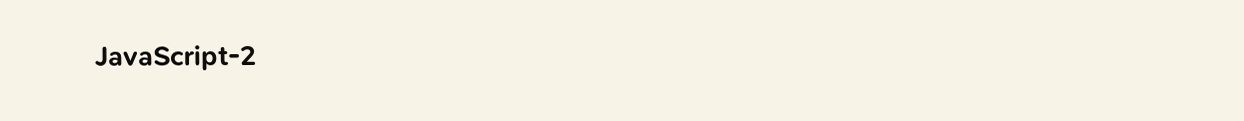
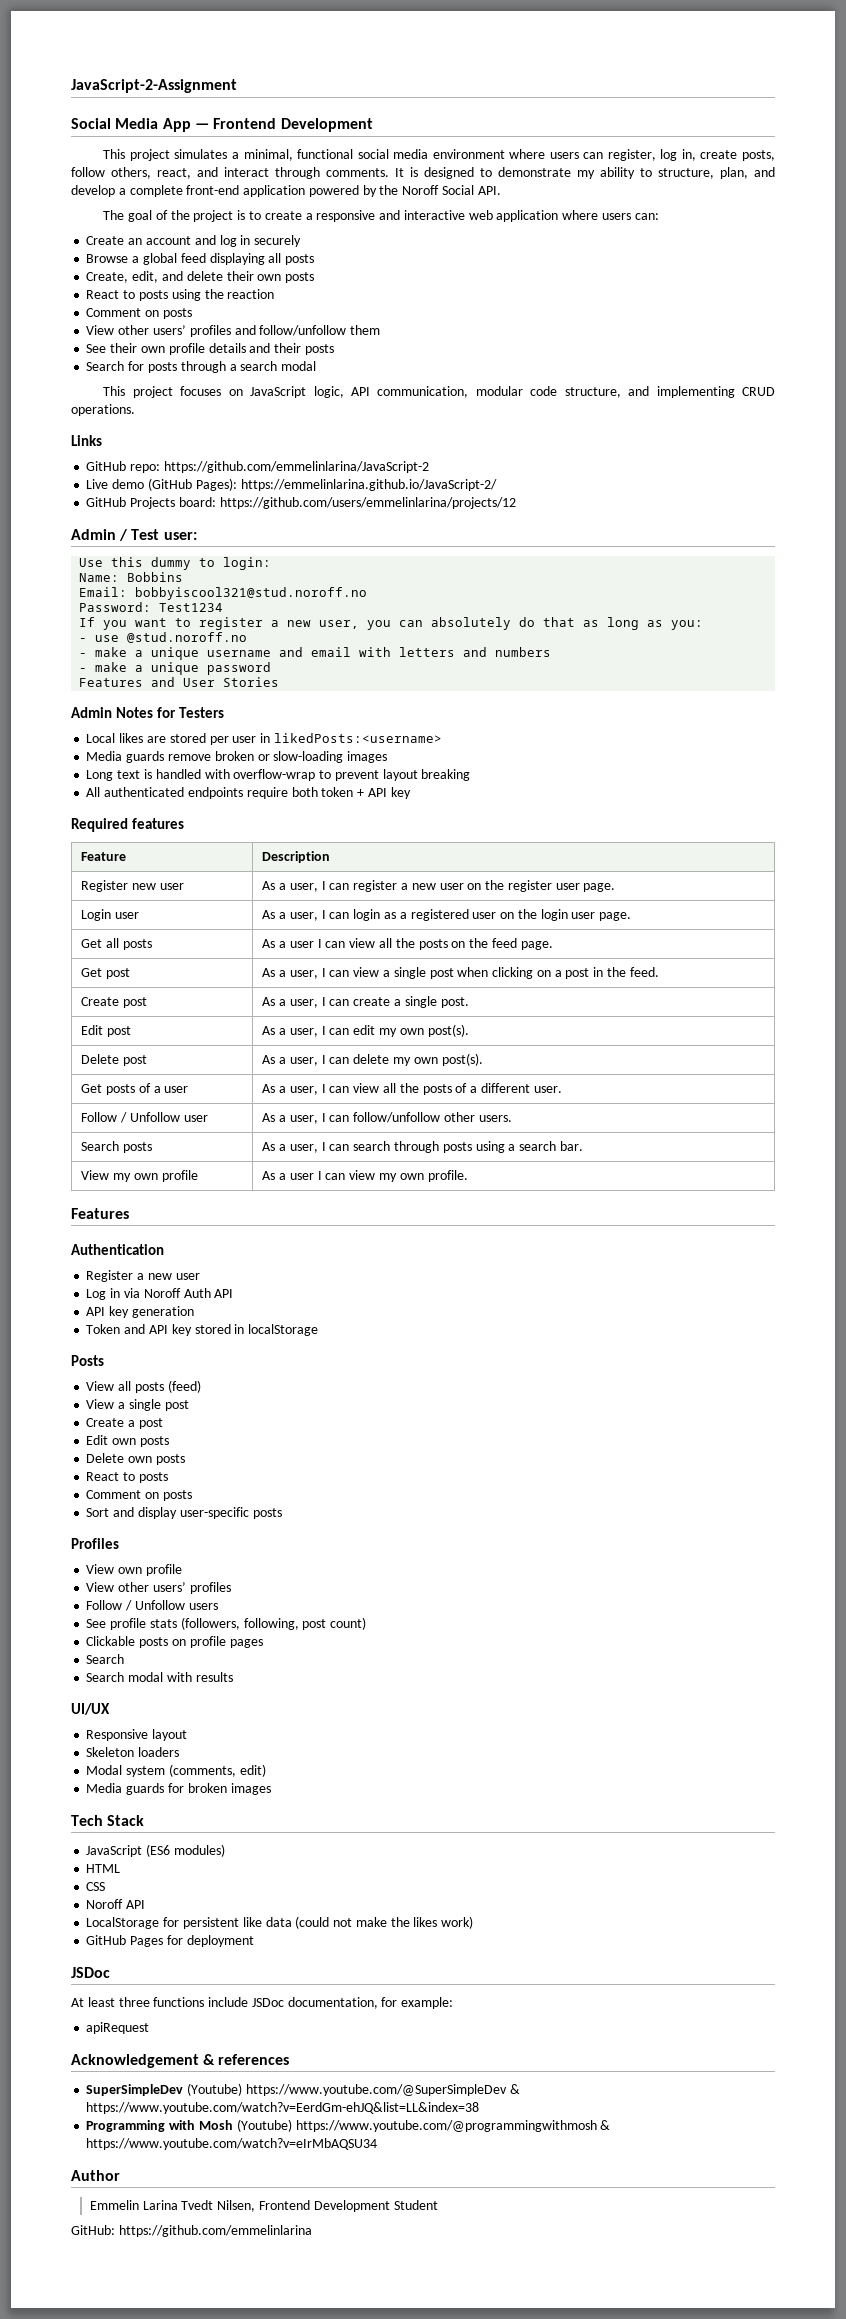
[94,44,257,71] JavaScript-2 -> [71,79,237,93] [71,118,373,132] [103,149,776,161] [71,167,775,179] [71,185,501,197] [103,210,659,222] [86,235,302,247] [86,253,315,265] [86,271,315,283] [86,289,275,301] [86,308,192,319] [86,325,381,337] [86,343,334,355] [86,361,317,373] [103,386,776,398] [71,404,135,416] [71,435,102,446] [86,461,429,473] [86,478,497,491] [86,497,516,509] [71,529,197,541] [79,557,272,570] [79,572,184,582] [79,587,368,600] [79,602,224,612] [79,617,704,630] [79,632,248,643] [79,647,552,660] [79,662,272,675] [79,677,280,687] [71,707,224,718] [86,733,442,745] [86,751,388,763] [86,769,471,781] [86,787,411,799] [71,818,184,832] [81,852,127,861] [262,851,331,863] [81,880,184,892] [262,880,616,892] [81,909,140,921] [262,909,632,921] [81,938,152,950] [262,938,553,950] [81,968,131,979] [262,967,659,979] [81,997,148,1008] [262,996,469,1008] [81,1025,132,1037] [262,1024,469,1037] [81,1054,148,1066] [262,1053,483,1066] [81,1083,189,1095] [262,1083,562,1095] [81,1112,208,1123] [262,1112,512,1124] [81,1141,153,1153] [262,1141,583,1153] [81,1170,198,1182] [262,1170,468,1182] [71,1208,129,1219] [71,1244,164,1255] [86,1270,200,1282] [86,1288,234,1300] [86,1306,194,1318] [86,1324,319,1336] [71,1355,104,1366] [86,1380,201,1393] [86,1399,189,1411] [86,1418,163,1429] [86,1435,169,1447] [86,1453,185,1465] [86,1472,168,1483] [86,1490,192,1501] [86,1507,282,1519] [71,1538,119,1549] [86,1564,182,1576] [86,1582,231,1594] [86,1600,218,1611] [86,1617,367,1630] [86,1636,263,1648] [86,1654,125,1664] [86,1672,233,1682] [71,1703,110,1715] [86,1729,188,1741] [86,1747,180,1757] [86,1764,266,1777] [86,1783,271,1795] [71,1815,145,1826] [86,1844,225,1857] [86,1864,121,1873] [86,1882,106,1891] [86,1899,146,1909] [86,1916,474,1929] [86,1935,254,1947] [71,1967,110,1978] [71,1997,454,2009] [86,2022,150,2034] [71,2054,290,2068] [86,2083,520,2096] [86,2102,480,2114] [86,2119,611,2132] [86,2138,378,2150] [71,2170,120,2181] [89,2200,438,2212] [71,2225,312,2237] JavaScript-2-Assignment // Social Media App — Frontend Development // This project simulates a minimal, functional social media environment where users can register, log in, create posts, follow others, react, and interact through comments. It is designed to demonstrate my ability to structure, plan, and develop a complete front-end application powered by the Noroff Social API. // The goal of the project is to create a responsive and interactive web application where users can: // Create an account and log in securely // Browse a global feed displaying all posts // Create, edit, and delete their own posts // React to posts using the reaction // Comment on posts // View other users’ profiles and follow/unfollow them // See their own profile details and their posts // Search for posts through a search modal // This project focuses on JavaScript logic, API communication, modular code structure, and implementing CRUD operations. // Links // GitHub repo: https://github.com/emmelinlarina/JavaScript-2 // Live demo (GitHub Pages): https://emmelinlarina.github.io/JavaScript-2/ // GitHub Projects board: https://github.com/users/emmelinlarina/projects/12 // Admin / Test user: // Use this dummy to login: // Name: Bobbins // Email: bobbyiscool321@stud.noroff.no // Password: Test1234 // If you want to register a new user, you can absolutely do that as long as you: // - use @stud.noroff.no // - make a unique username and email with letters and numbers // - make a unique password // Features and User Stories // Admin Notes for Testers // Local likes are stored per user in likedPosts:<username> // Media guards remove broken or slow-loading images // Long text is handled with overflow-wrap to prevent layout breaking // All authenticated endpoints require both token + API key // Required features // Feature | Description // Register new user | As a user, I can register a new user on the register user page. // Login user | As a user, I can login as a registered user on the login user page. // Get all posts | As a user I can view all the posts on the feed page. // Get post | As a user, I can view a single post when clicking on a post in the feed. // Create post | As a user, I can create a single post. // Edit post | As a user, I can edit my own post(s). // Delete post | As a user, I can delete my own post(s). // Get posts of a user | As a user, I can view all the posts of a different user. // Follow / Unfollow user | As a user, I can follow/unfollow other users. // Search posts | As a user, I can search through posts using a search bar. // View my own profile | As a user I can view my own profile. // Features // Authentication // Register a new user // Log in via Noroff Auth API // API key generation // Token and API key stored in localStorage // Posts // View all posts (feed) // View a single post // Create a post // Edit own posts // Delete own posts // React to posts // Comment on posts // Sort and display user-specific posts // Profiles // View own profile // View other users’ profiles // Follow / Unfollow users // See profile stats (followers, following, post count) // Clickable posts on profile pages // Search // Search modal with results // UI/UX // Responsive layout // Skeleton loaders // Modal system (comments, edit) // Media guards for broken images // Tech Stack // JavaScript (ES6 modules) // HTML // CSS // Noroff API // LocalStorage for persistent like data (could not make the likes work) // GitHub Pages for deployment // JSDoc // At least three functions include JSDoc documentation, for example: // apiRequest // Acknowledgement & references // SuperSimpleDev (Youtube) https://www.youtube.com/@SuperSimpleDev & https://www.youtube.com/watch?v=EerdGm-ehJQ&list=LL&index=38 // Programming with Mosh (Youtube) https://www.youtube.com/@programmingwithmosh & https://www.youtube.com/watch?v=eIrMbAQSU34 // Author // Emmelin Larina Tvedt Nilsen, Frontend Development Student // GitHub: https://github.com/emmelinlarina

